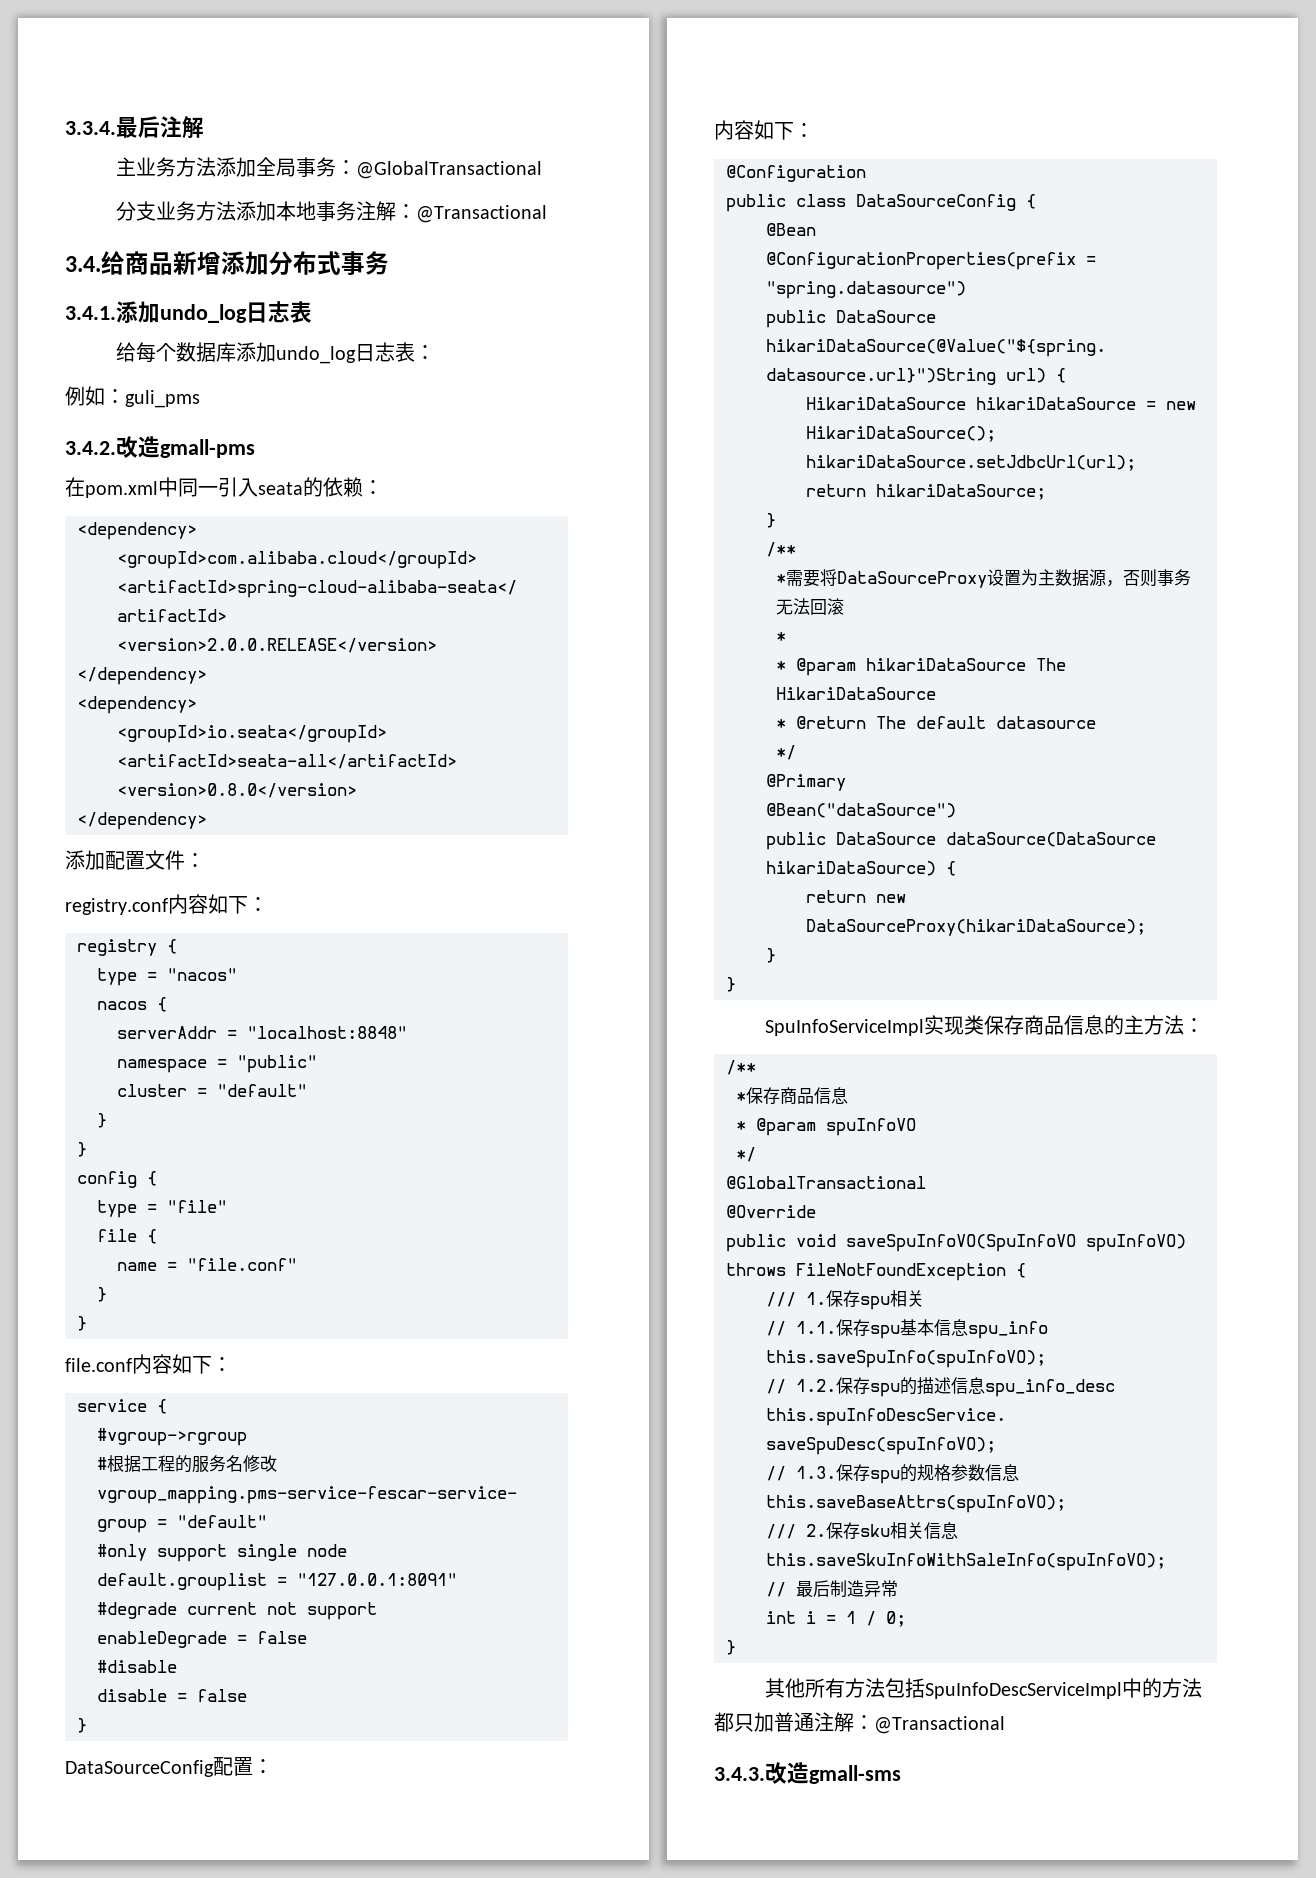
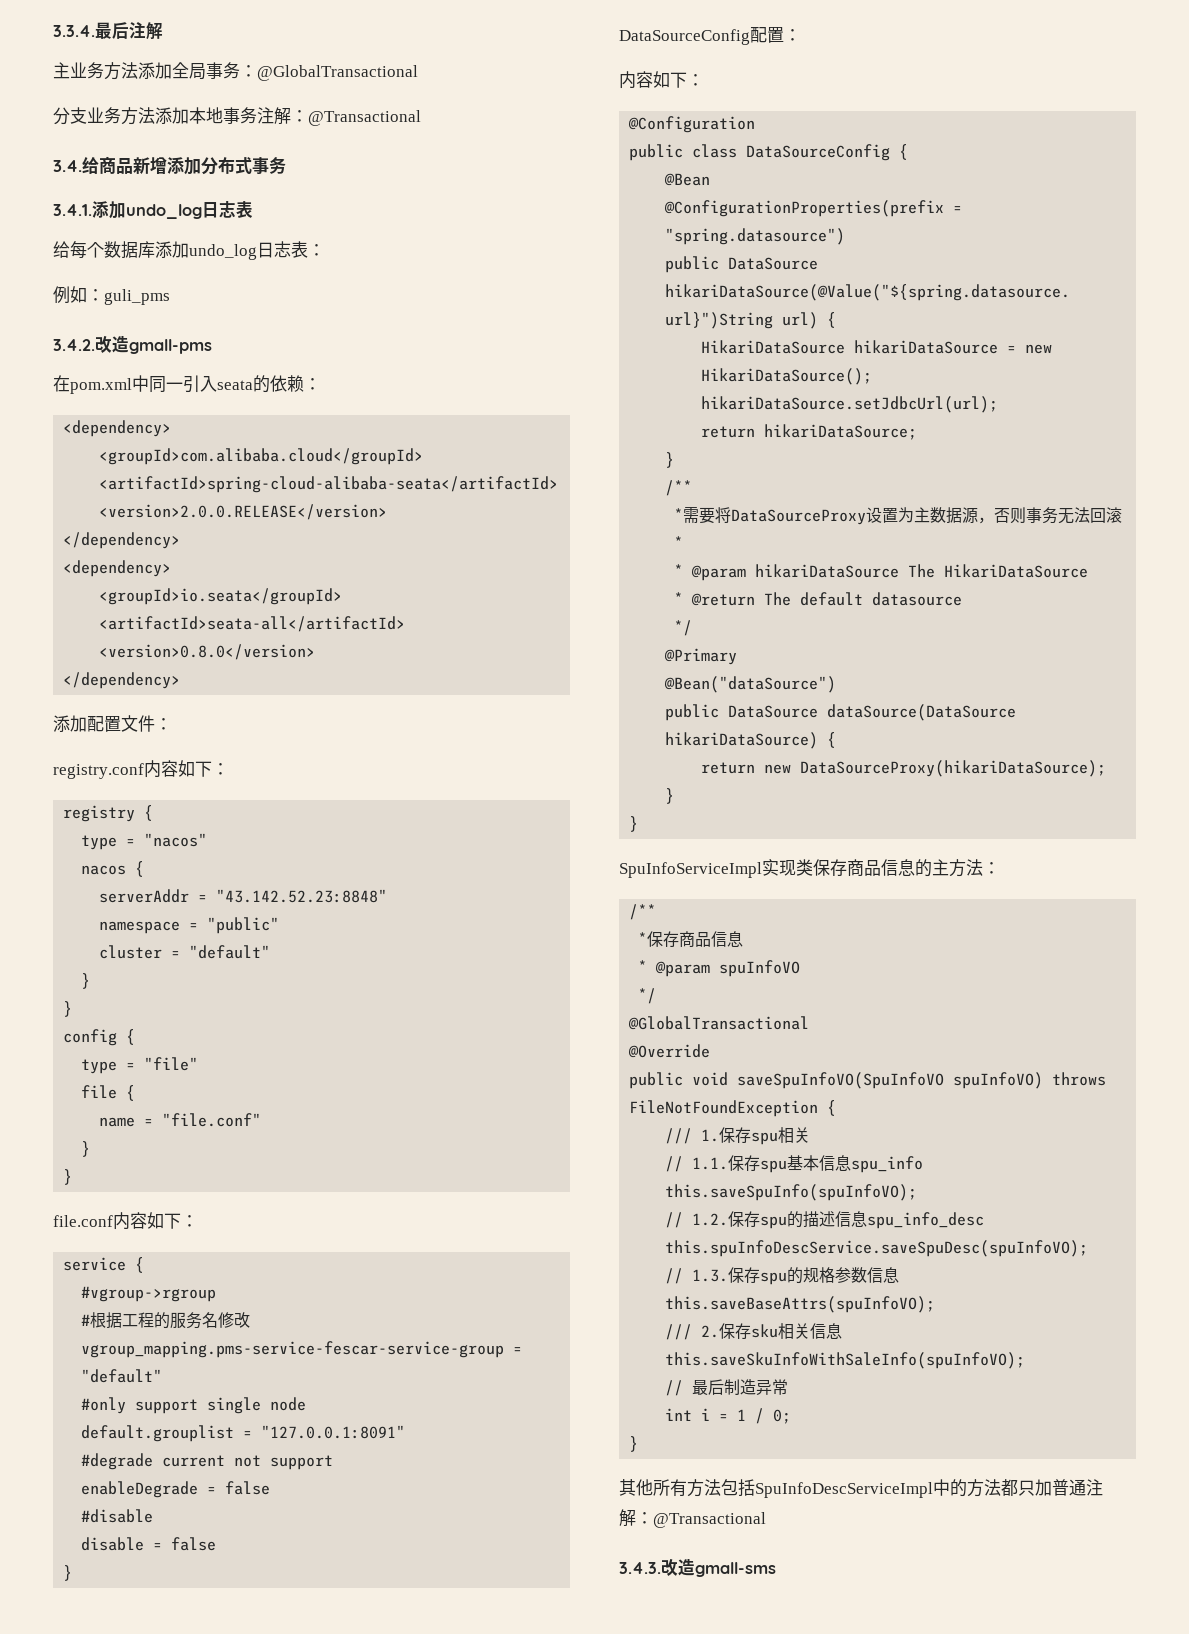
[247,1026,407,1039] "localhost:8848" -> [216,889,388,903] "43.142.52.23:8848"

